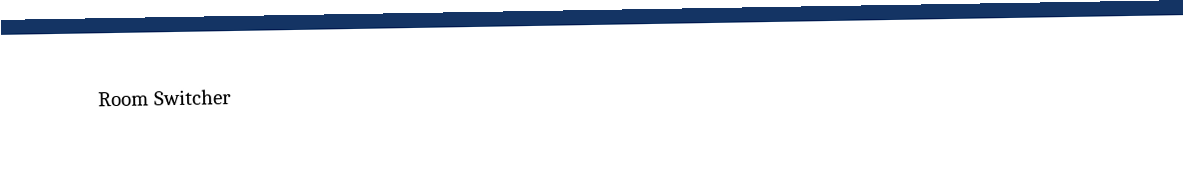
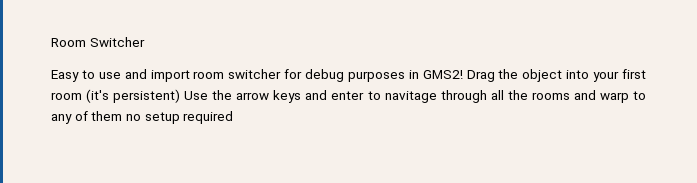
(232, 97) none -> [51,69,646,82] [51,89,646,103] [51,111,234,124] // Easy to use and import room switcher for debug purposes in GMS2! Drag the object into your first room (it's persistent) Use the arrow keys and enter to navitage through all the rooms and warp to any of them no setup required

